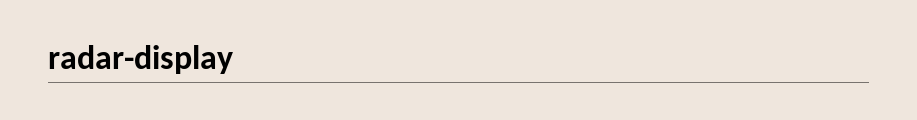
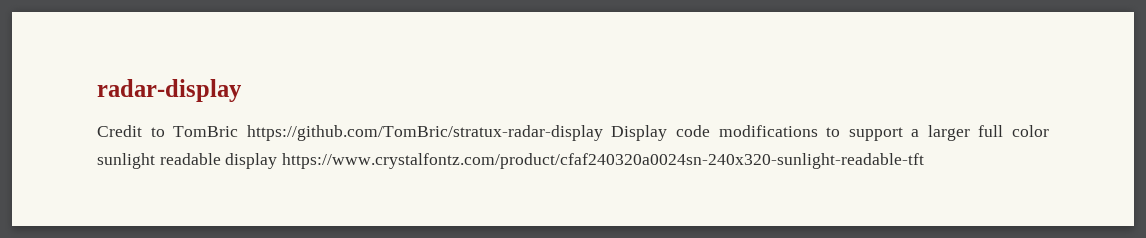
(233, 59) none -> [97,125,1050,141] [97,153,925,169] // Credit to TomBric https://github.com/TomBric/stratux-radar-display Display code modifications to support a larger full color sunlight readable display https://www.crystalfontz.com/product/cfaf240320a0024sn-240x320-sunlight-readable-tft

